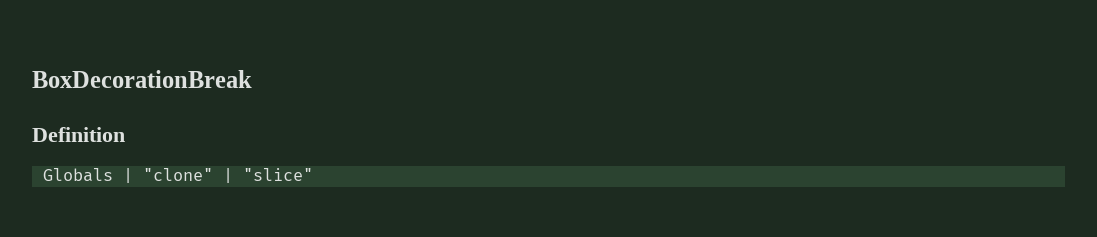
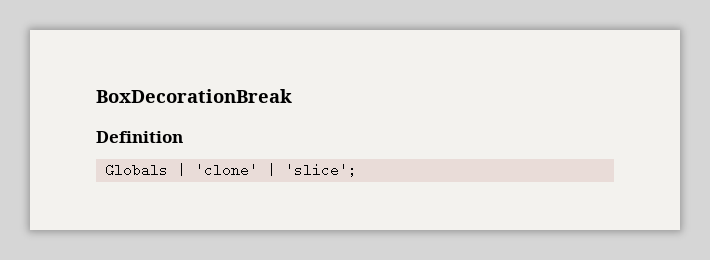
[142,168,313,183] "clone" | "slice" -> [194,163,357,177] 'clone' | 'slice';

